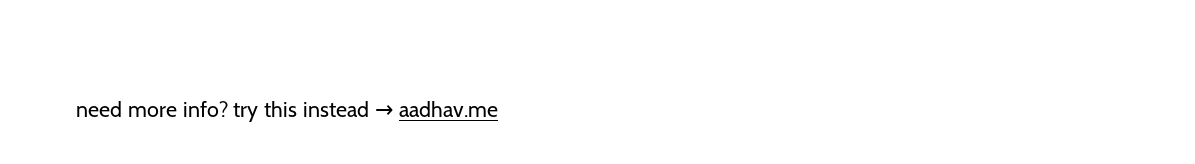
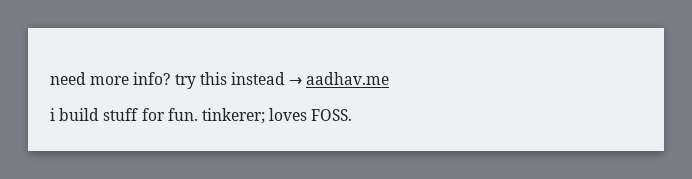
(498, 109) none -> [50,108,353,124] // i build stuff for fun. tinkerer; loves FOSS.

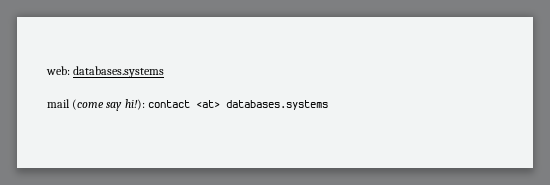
[50,72,390,89] [50,108,353,124] need more info? try this instead → aadhav.me // i build stuff for fun. tinkerer; loves FOSS. -> [46,66,165,78] [47,99,328,111] web: databases.systems // mail (come say hi!): contact <at> databases.systems

